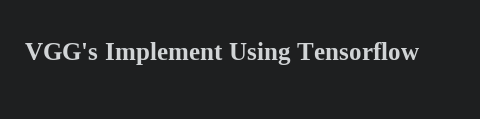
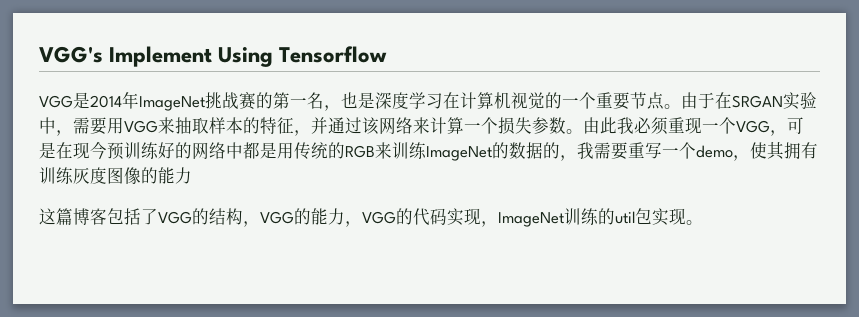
(420, 51) none -> [39,91,817,111] [39,117,804,136] [39,141,818,161] [39,167,192,185] [39,208,703,227] // VGG是2014年ImageNet挑战赛的第一名，也是深度学习在计算机视觉的一个重要节点。由于在SRGAN实验中，需要用VGG来抽取样本的特征，并通过该网络来计算一个损失参数。由此我必须重现一个VGG，可是在现今预训练好的网络中都是用传统的RGB来训练ImageNet的数据的，我需要重写一个demo，使其拥有训练灰度图像的能力 // 这篇博客包括了VGG的结构，VGG的能力，VGG的代码实现，ImageNet训练的util包实现。

